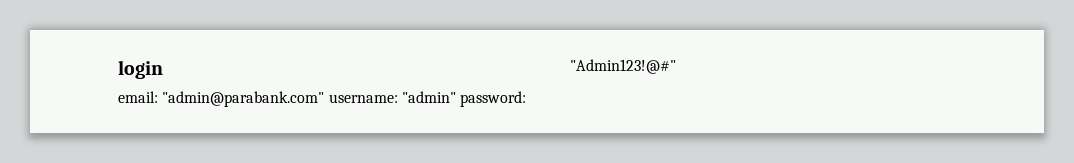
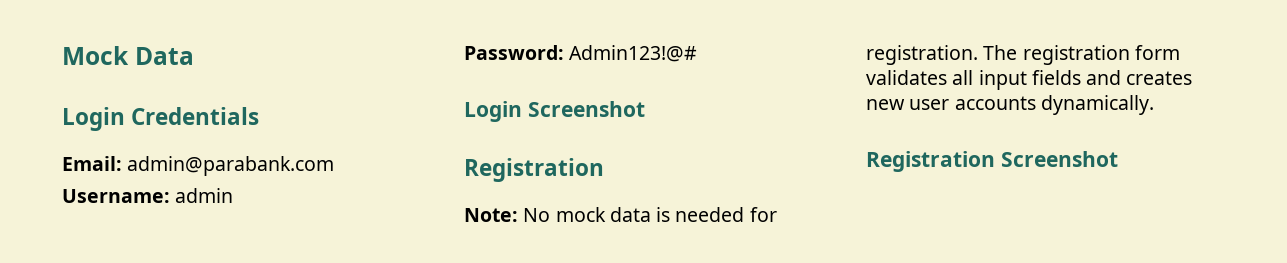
[118,60,163,79] [118,91,527,107] [570,59,676,74] login // email: "admin@parabank.com" username: "admin" password: "Admin123!@#" -> [62,46,194,65] [62,107,260,131] [62,156,335,176] [62,188,234,203] [464,45,698,62] [464,101,645,122] [464,158,604,182] [464,207,777,222] [866,45,1180,65] [866,70,1193,90] [866,95,1154,115] [866,151,1118,172] Mock Data // Login Credentials // Email: admin@parabank.com // Username: admin // Password: Admin123!@# // Login Screenshot // Registration // Note: No mock data is needed for registration. The registration form validates all input fields and creates new user accounts dynamically. // Registration Screenshot

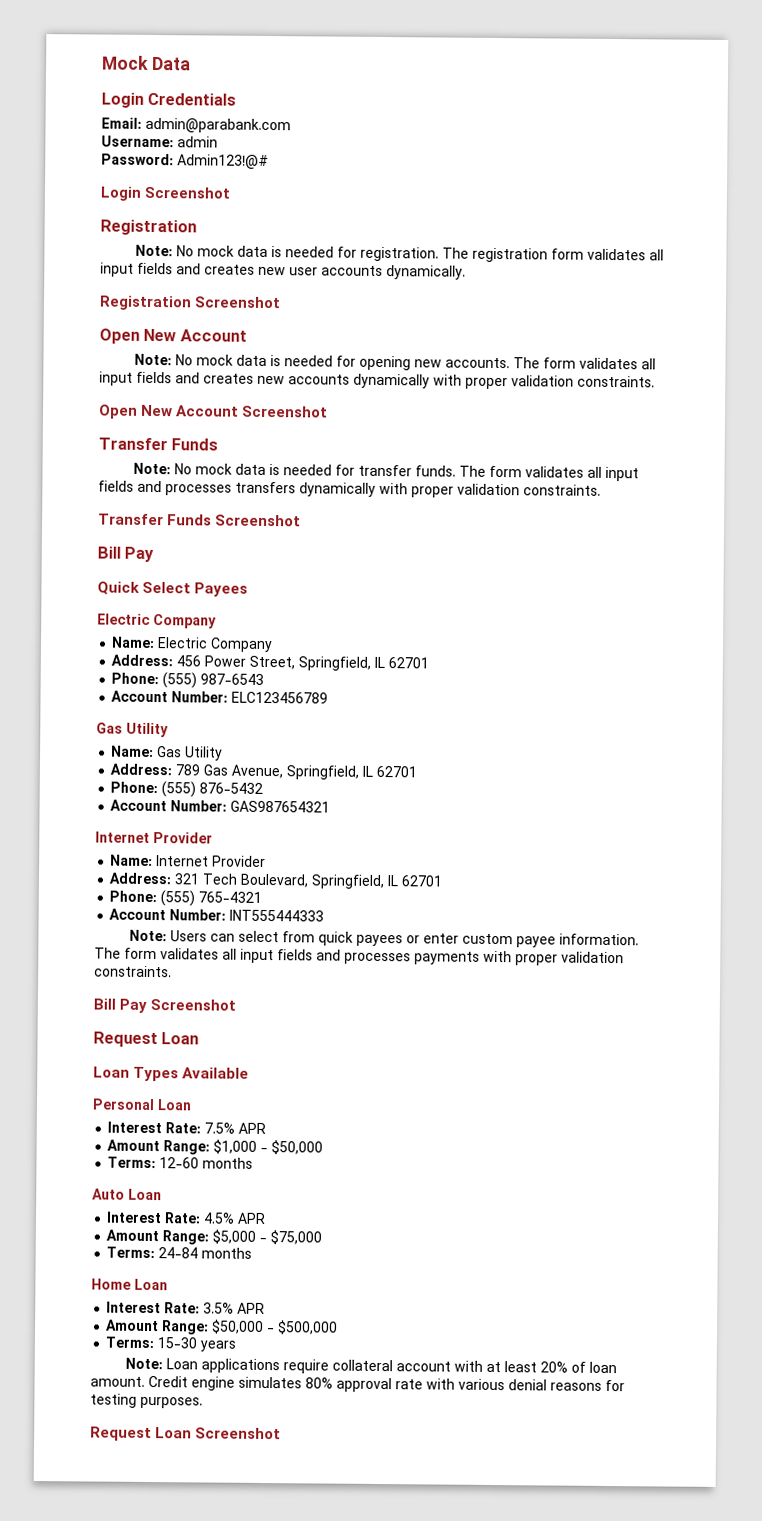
(1118, 159) none -> [99,328,247,344] [134,353,657,371] [99,371,655,390] [98,404,329,419] [98,437,219,451] [133,462,640,482] [98,480,601,498] [98,513,302,527] [97,546,155,563] [97,581,249,597] [97,613,217,629] [111,636,274,653] [111,654,430,671] [111,672,265,689] [111,690,329,704] [96,722,169,738] [111,745,224,761] [110,763,418,780] [110,781,264,798] [110,799,331,813] [95,831,213,844] [110,854,267,868] [109,872,443,890] [109,890,263,907] [109,908,325,922] [129,929,640,948] [94,947,624,966] [94,965,172,978] [93,998,237,1013] [93,1031,200,1048] [93,1066,250,1082] [92,1098,192,1111] [107,1121,267,1135] [107,1139,324,1155] [107,1156,254,1169] [92,1188,162,1201] [106,1211,267,1225] [106,1229,323,1245] [106,1246,253,1259] [91,1278,168,1291] [106,1301,266,1315] [106,1319,339,1335] [105,1336,237,1352] [125,1357,618,1374] [90,1375,625,1393] [90,1393,203,1409] [90,1426,282,1442] // Open New Account // Note: No mock data is needed for opening new accounts. The form validates all input fields and creates new accounts dynamically with proper validation constraints. // Open New Account Screenshot // Transfer Funds // Note: No mock data is needed for transfer funds. The form validates all input fields and processes transfers dynamically with proper validation constraints. // Transfer Funds Screenshot // Bill Pay // Quick Select Payees // Electric Company // Name: Electric Company // Address: 456 Power Street, Springfield, IL 62701 // Phone: (555) 987-6543 // Account Number: ELC123456789 // Gas Utility // Name: Gas Utility // Address: 789 Gas Avenue, Springfield, IL 62701 // Phone: (555) 876-5432 // Account Number: GAS987654321 // Internet Provider // Name: Internet Provider // Address: 321 Tech Boulevard, Springfield, IL 62701 // Phone: (555) 765-4321 // Account Number: INT555444333 // Note: Users can select from quick payees or enter custom payee information. The form validates all input fields and processes payments with proper validation constraints. // Bill Pay Screenshot // Request Loan // Loan Types Available // Personal Loan // Interest Rate: 7.5% APR // Amount Range: $1,000 - $50,000 // Terms: 12-60 months // Auto Loan // Interest Rate: 4.5% APR // Amount Range: $5,000 - $75,000 // Terms: 24-84 months // Home Loan // Interest Rate: 3.5% APR // Amount Range: $50,000 - $500,000 // Terms: 15-30 years // Note: Loan applications require collateral account with at least 20% of loan amount. Credit engine simulates 80% approval rate with various denial reasons for testing purposes. // Request Loan Screenshot

